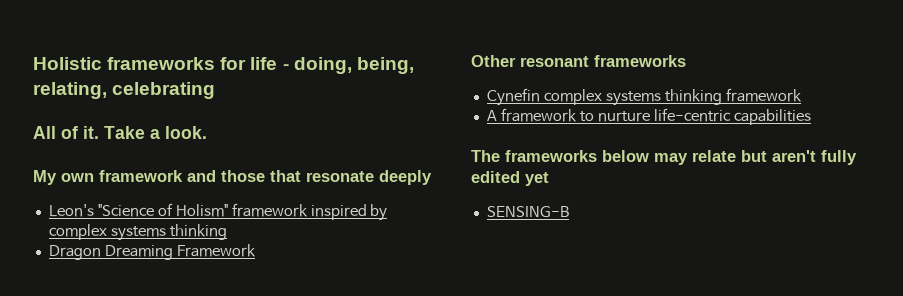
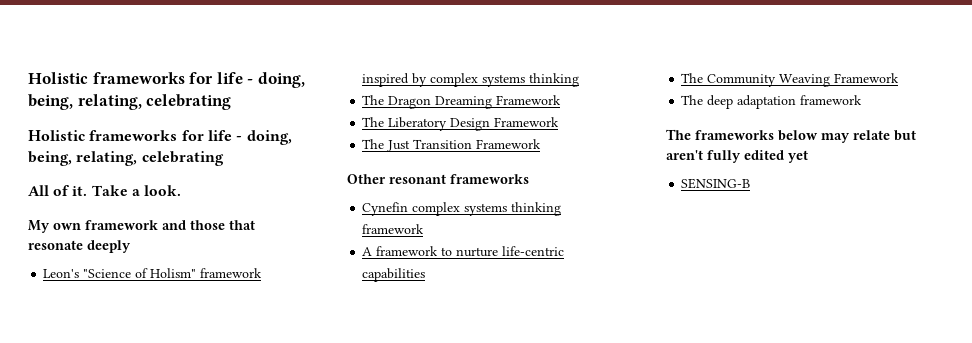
[33,57,414,74] [33,82,216,99] Holistic frameworks for life - doing, being, relating, celebrating -> [28,72,305,88] [28,94,232,110] [28,130,292,145] [28,151,224,166] Holistic frameworks for life - doing, being, relating, celebrating // Holistic frameworks for life - doing, being, relating, celebrating
(227, 232) none -> [362,95,385,105] The
(256, 250) none -> [362,117,560,131] [362,139,542,152] // The Liberatory Design Framework // The Just Transition Framework
(811, 117) none -> [681,73,900,87] [681,95,863,109] // The Community Weaving Framework // The deep adaptation framework

